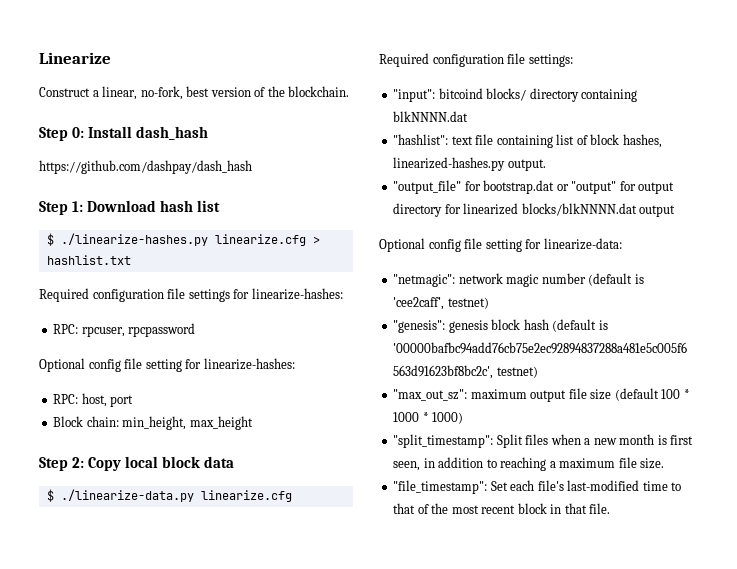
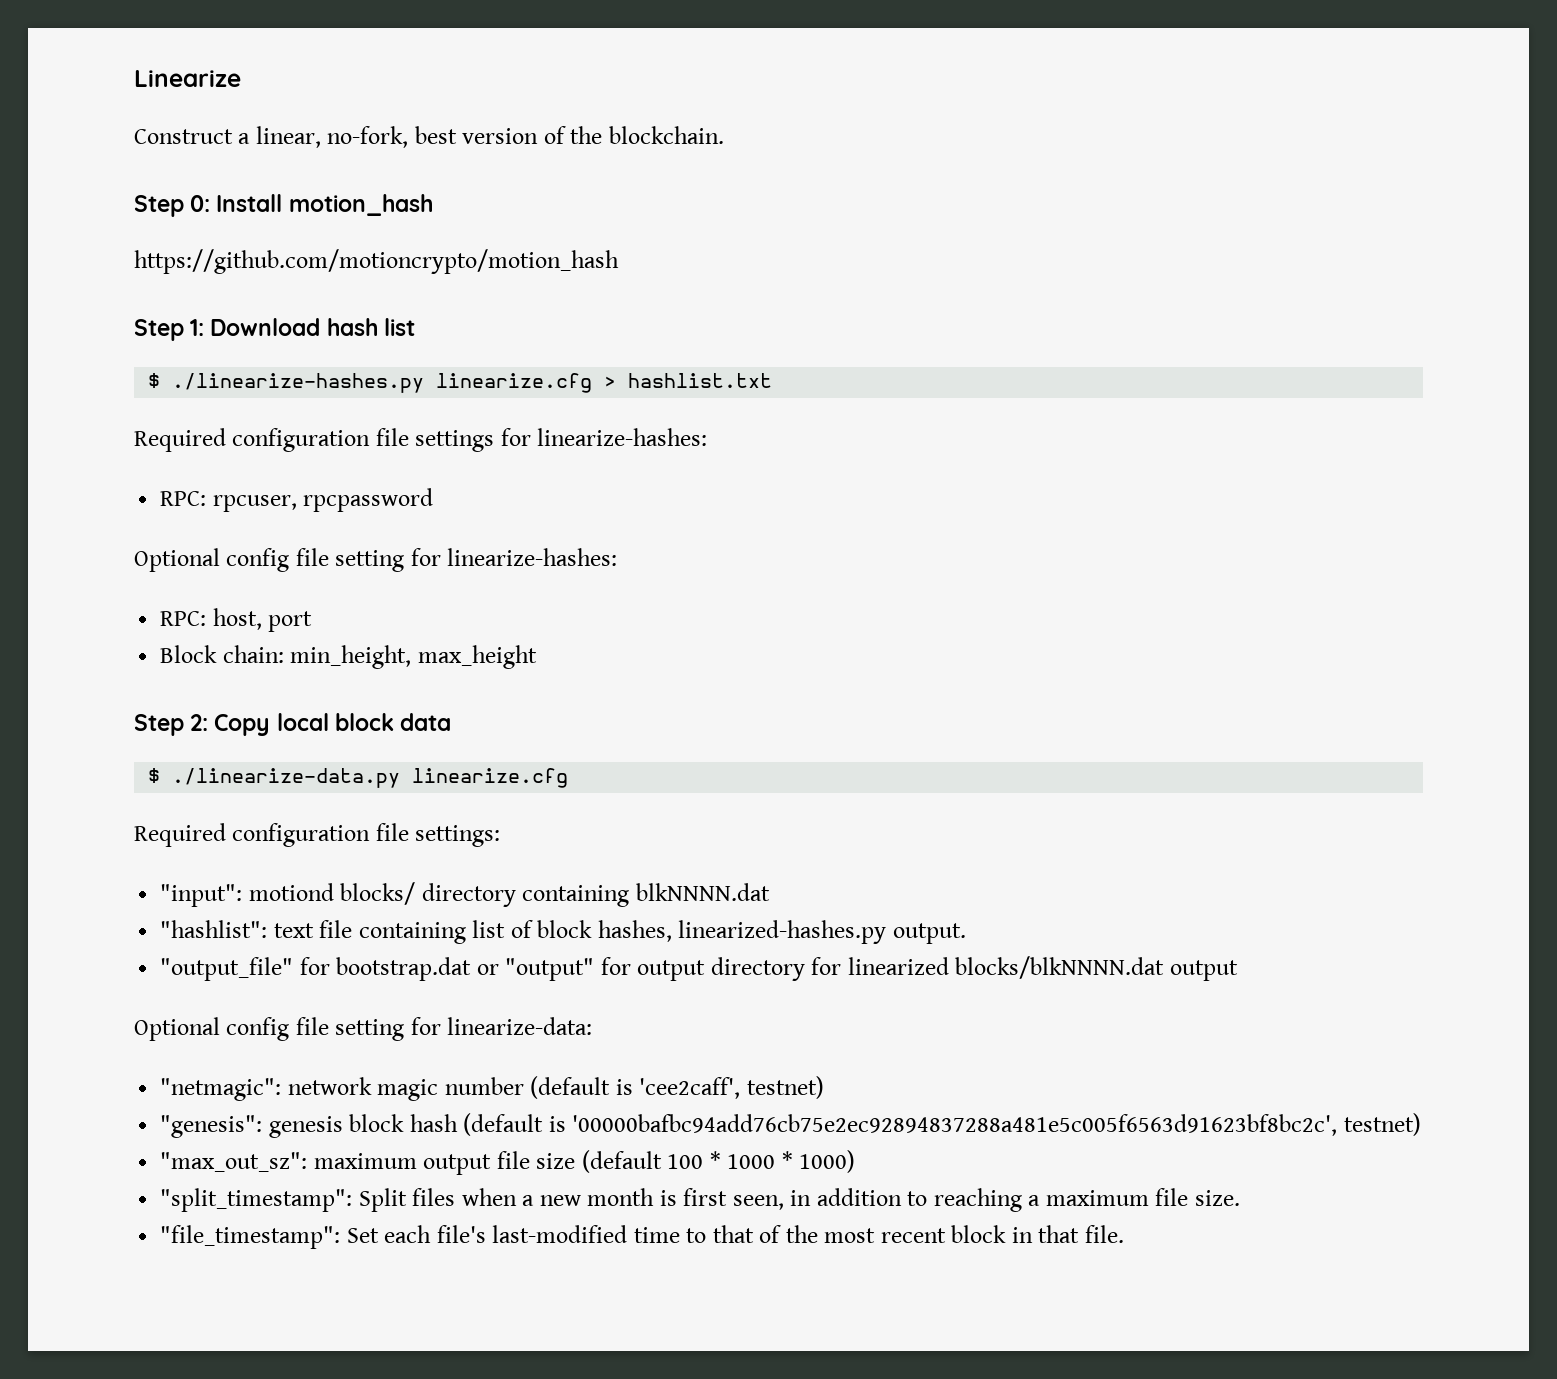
[136,126,209,140] [39,160,252,174] dash_hash // https://github.com/dashpay/dash_hash -> [288,194,433,216] [134,249,619,274] motion_hash // https://github.com/motioncrypto/motion_hash
[438,88,483,99] bitcoind -> [248,883,334,901] motiond

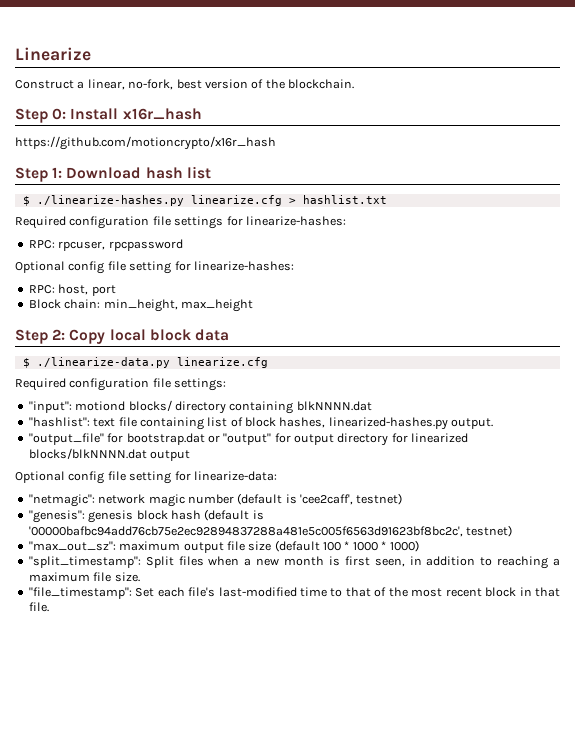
[288,194,433,216] [134,249,619,274] motion_hash // https://github.com/motioncrypto/motion_hash -> [122,108,202,120] [15,136,276,150] x16r_hash // https://github.com/motioncrypto/x16r_hash

